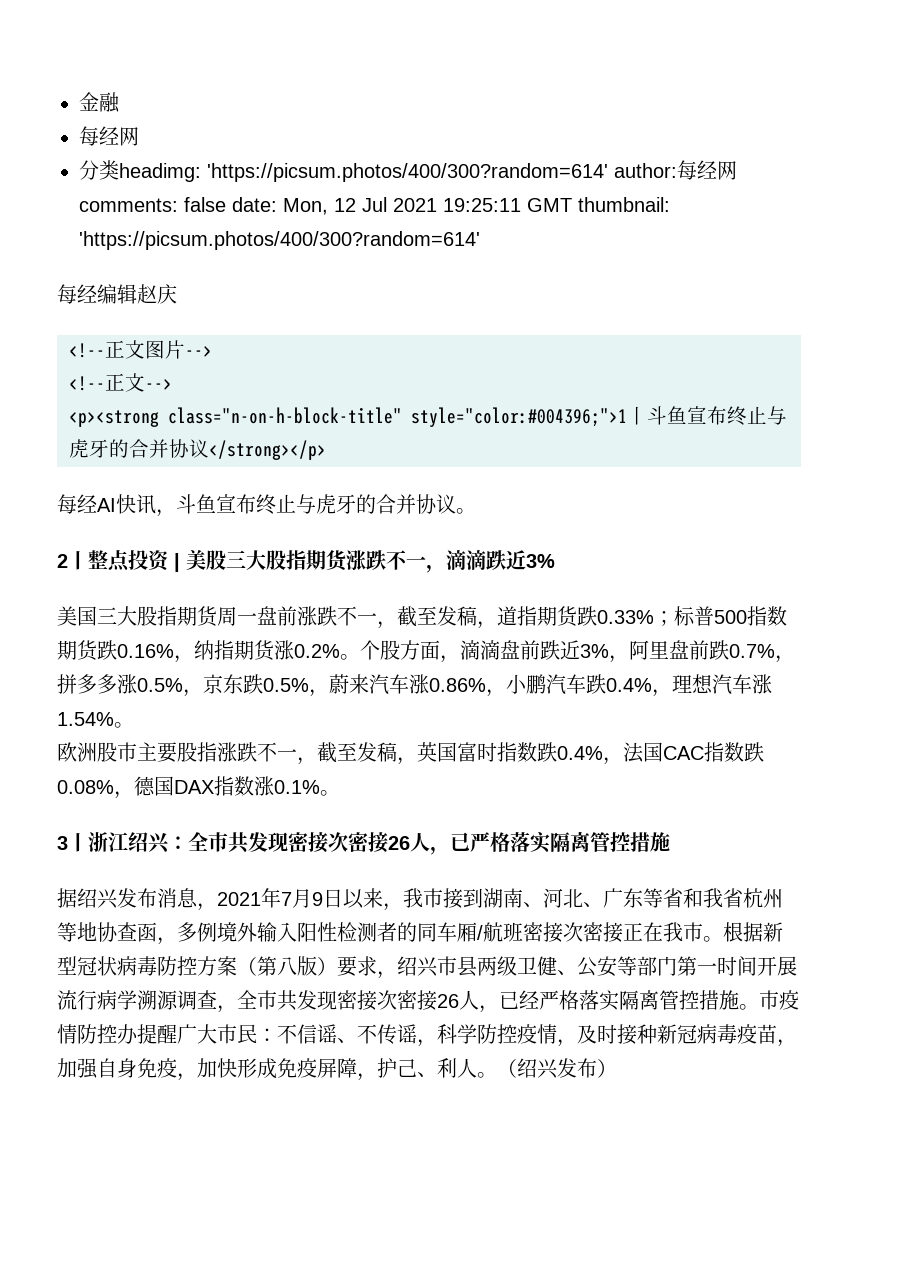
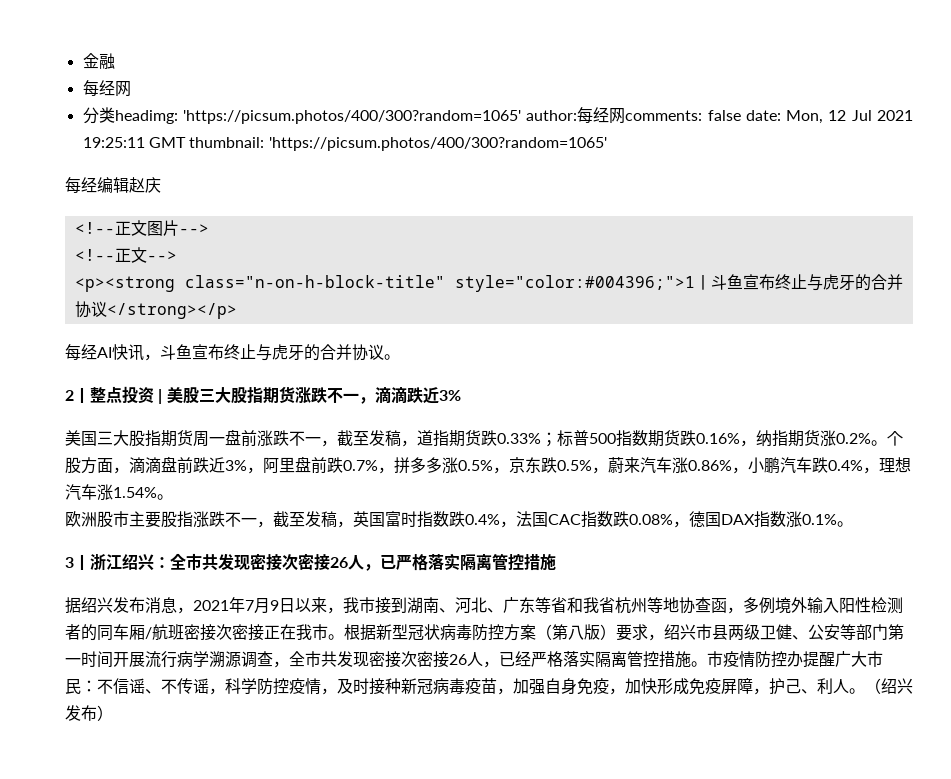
[207,163,608,182] 'https://picsum.photos/400/300?random=614' -> [182,110,521,124] 'https://picsum.photos/400/300?random=1065'
[79,231,480,250] 'https://picsum.photos/400/300?random=614' -> [268,137,607,151] 'https://picsum.photos/400/300?random=1065'

